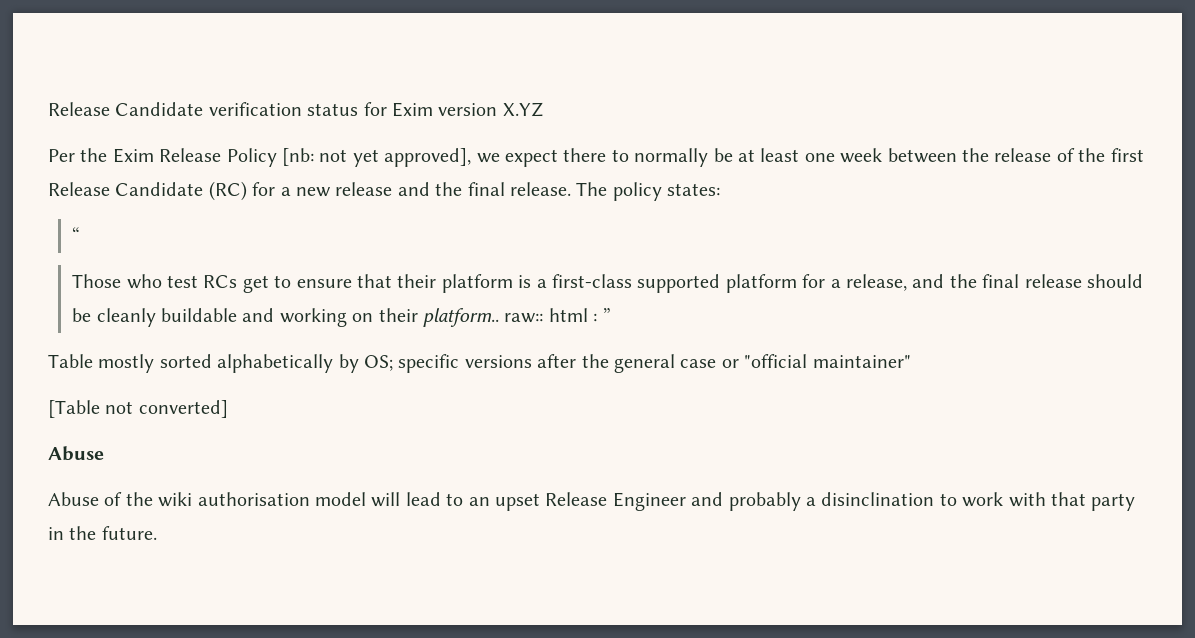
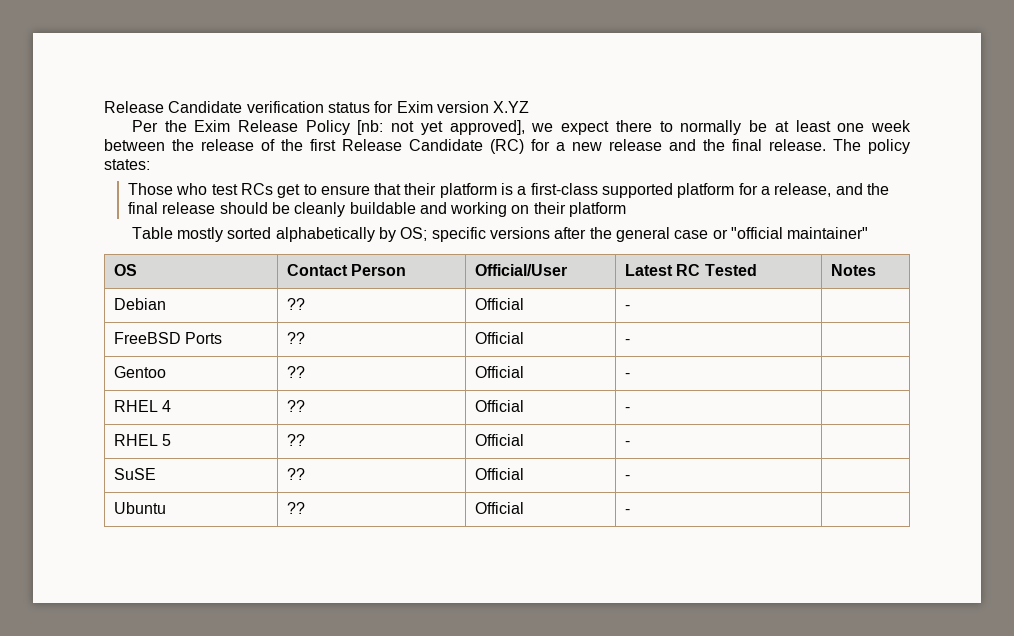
[72,227,81,242] // “ -> (150, 164) none
[423,307,611,327] platform.. raw:: html : ” -> [569,202,627,217] platform
[48,400,228,418] [48,446,104,461] [48,492,1136,511] [48,526,157,540] // [Table not converted] // Abuse // Abuse of the wiki authorisation model will lead to an upset Release Engineer and probably a disinclination to work with that party in the future. -> [113,264,137,276] [286,264,407,276] [474,264,567,276] [624,264,757,276] [830,264,876,276] [113,298,166,310] [286,298,305,310] [474,298,524,310] [624,305,630,310] [113,332,223,344] [286,332,305,344] [474,332,524,344] [624,339,630,344] [113,366,166,378] [286,366,305,378] [474,366,524,378] [624,373,630,378] [113,400,172,412] [286,400,305,412] [474,400,524,412] [624,407,630,412] [113,434,172,446] [286,434,305,446] [474,434,524,446] [624,441,630,446] [113,468,156,480] [286,468,305,480] [474,468,524,480] [624,475,630,480] [113,502,166,514] [286,502,305,514] [474,502,524,514] [624,509,630,514] // OS | Contact Person | Official/User | Latest RC Tested | Notes // Debian | ?? | Official | - | // FreeBSD Ports | ?? | Official | - | // Gentoo | ?? | Official | - | // RHEL 4 | ?? | Official | - | // RHEL 5 | ?? | Official | - | // SuSE | ?? | Official | - | // Ubuntu | ?? | Official | - |

